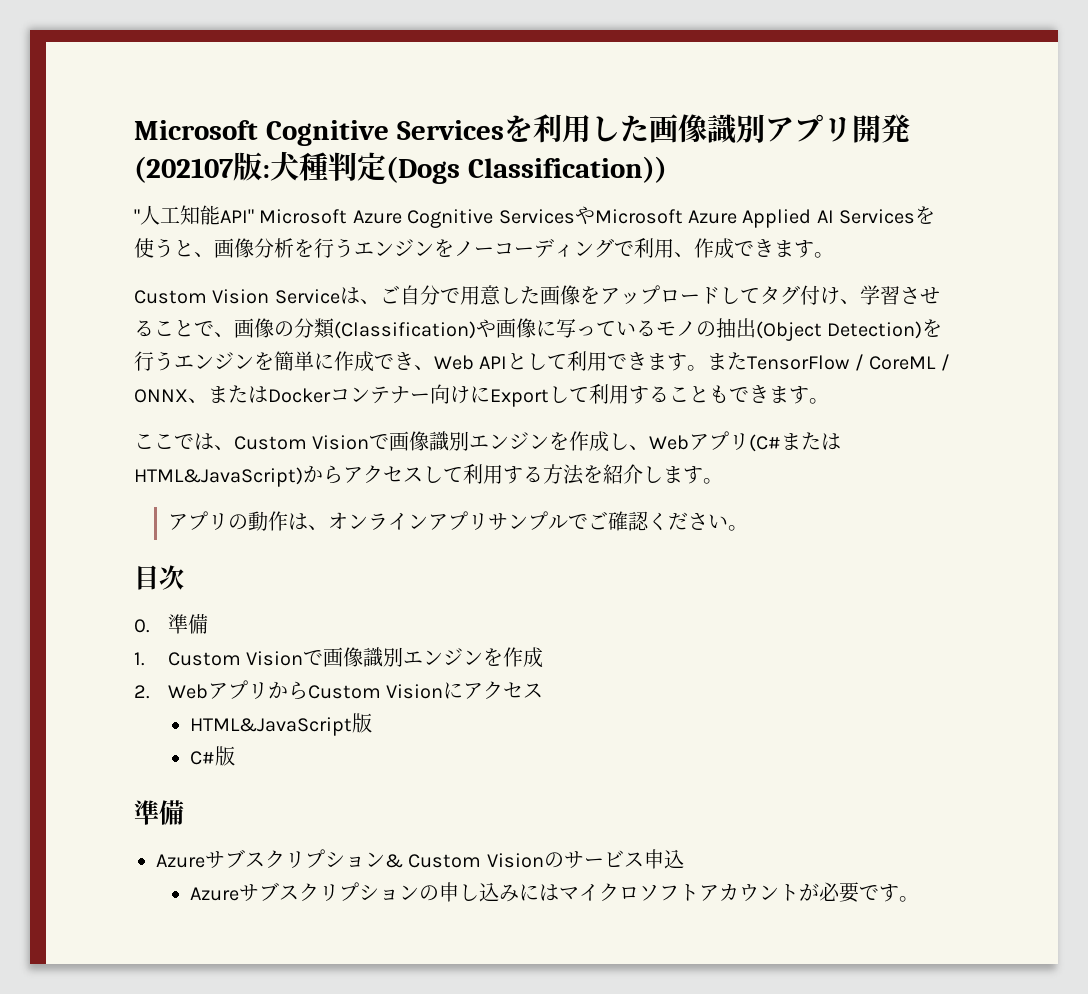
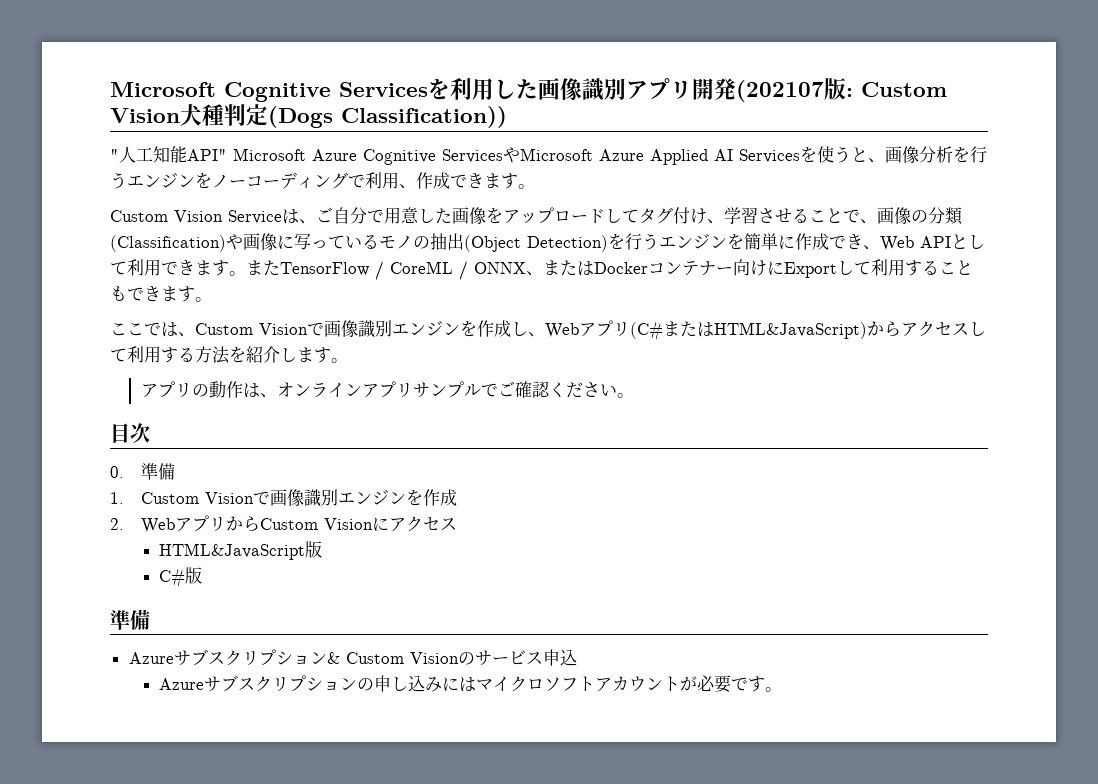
(270, 171) none -> [861,82,947,97] [110,108,180,123] Custom Vision

